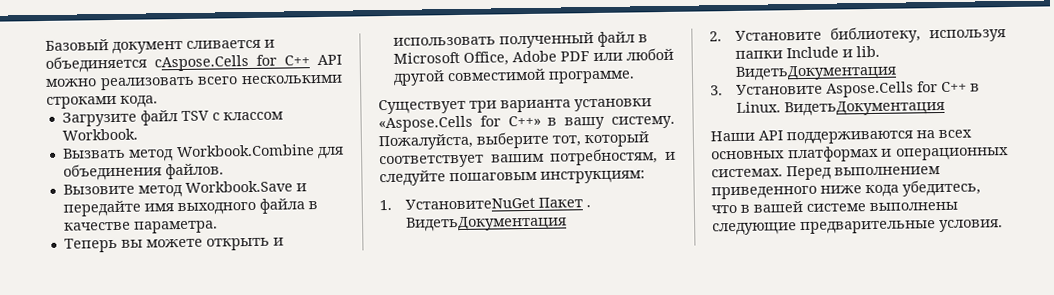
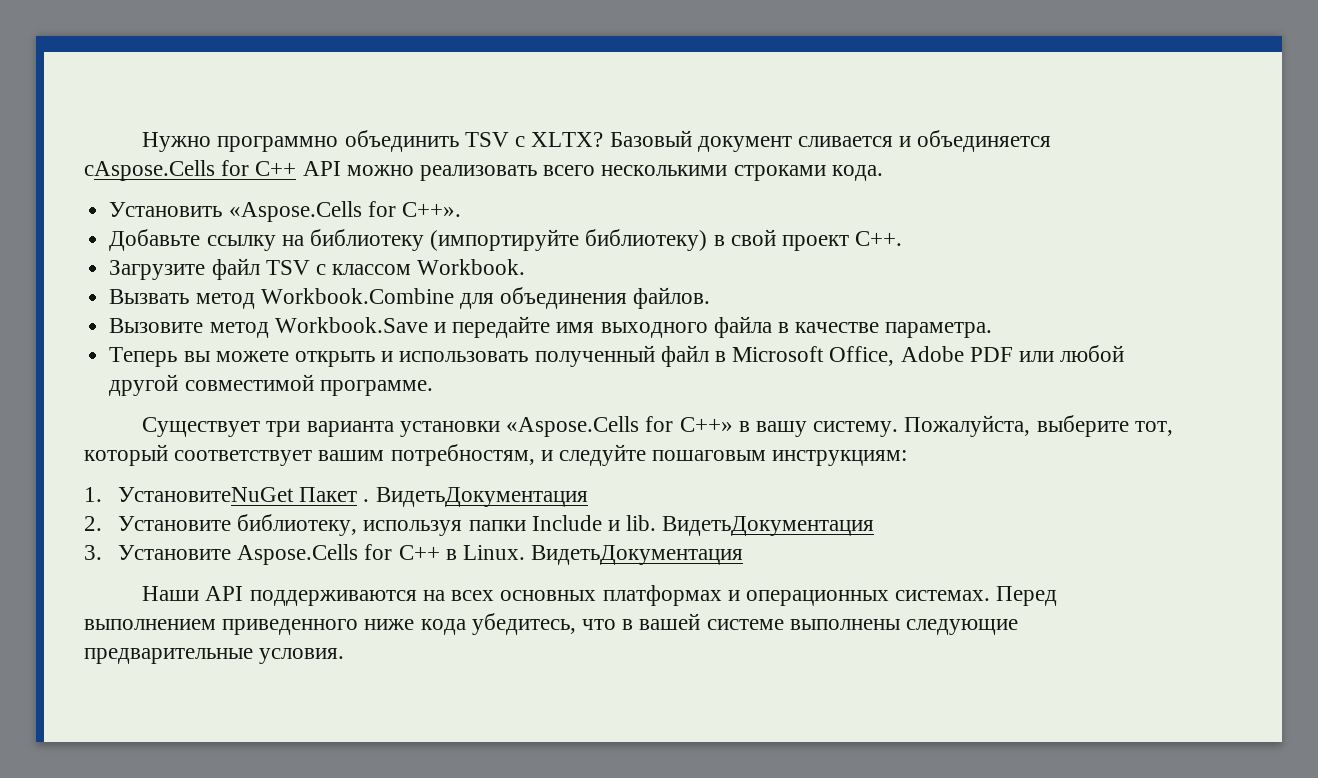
(45, 45) none -> [142,130,604,152] Нужно программно объединить TSV с XLTX?
(158, 101) none -> [109,201,461,222] [109,229,903,251] // Установить «Aspose.Cells for C++». // Добавьте ссылку на библиотеку (импортируйте библиотеку) в свой проект C++.

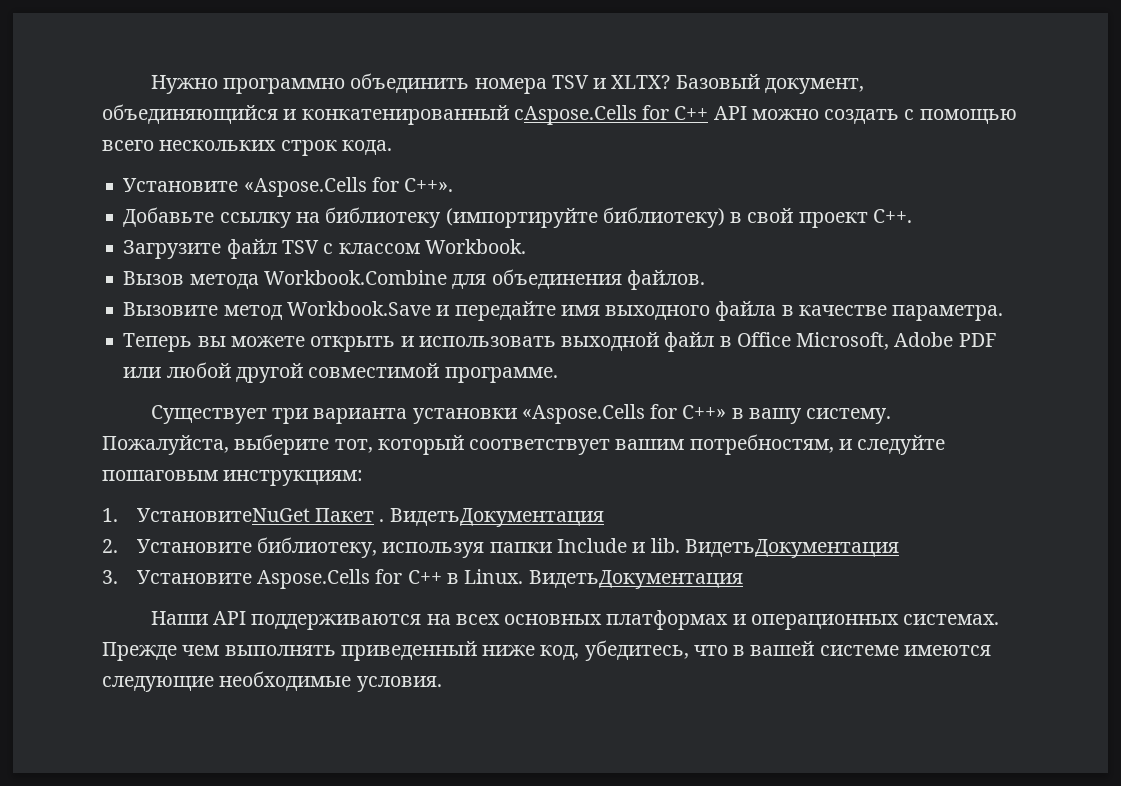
[464,130,1052,152] TSV с XLTX? Базовый документ сливается и объединяется -> [474,74,864,94] [102,104,509,125] номера TSV и XLTX? Базовый документ, объединяющийся и конкатенированный
[420,165,826,181] реализовать всего несколькими строками -> [824,109,1017,124] [102,140,337,156] создать с помощью всего нескольких строк
[109,202,223,217] Установить -> [123,178,239,192] Установите
[109,289,255,309] Вызвать метод -> [123,271,259,289] Вызов метода
[534,345,655,367] полученный -> [561,332,660,351] выходной
[732,346,895,366] Microsoft Office, -> [736,332,890,350] Office Microsoft,
[996,586,1058,606] [84,619,466,635] Перед выполнением приведенного ниже кода -> [102,641,580,661] Прежде чем выполнять приведенный ниже код,
[789,619,1019,635] [84,648,253,664] выполнены следующие предварительные -> [903,645,991,656] [102,671,352,692] имеются следующие необходимые

